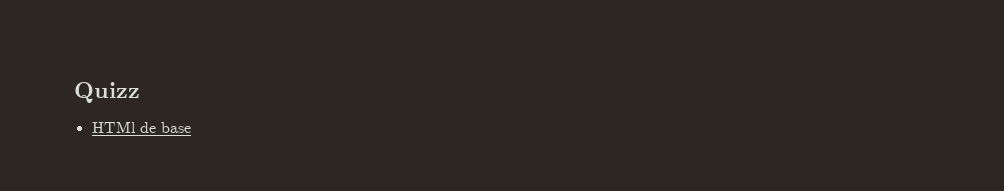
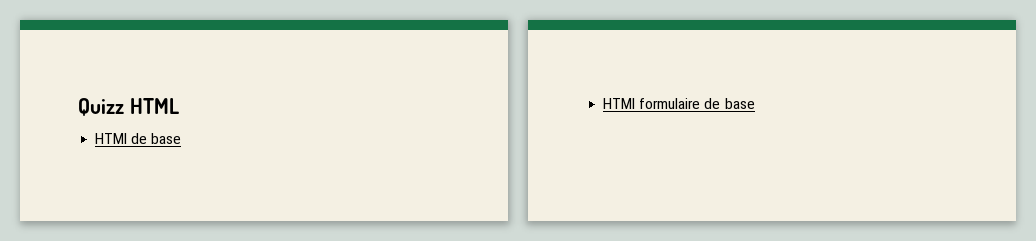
(140, 92) none -> [129,98,179,114] HTML
(191, 127) none -> [603,98,755,109] // HTMl formulaire de base

